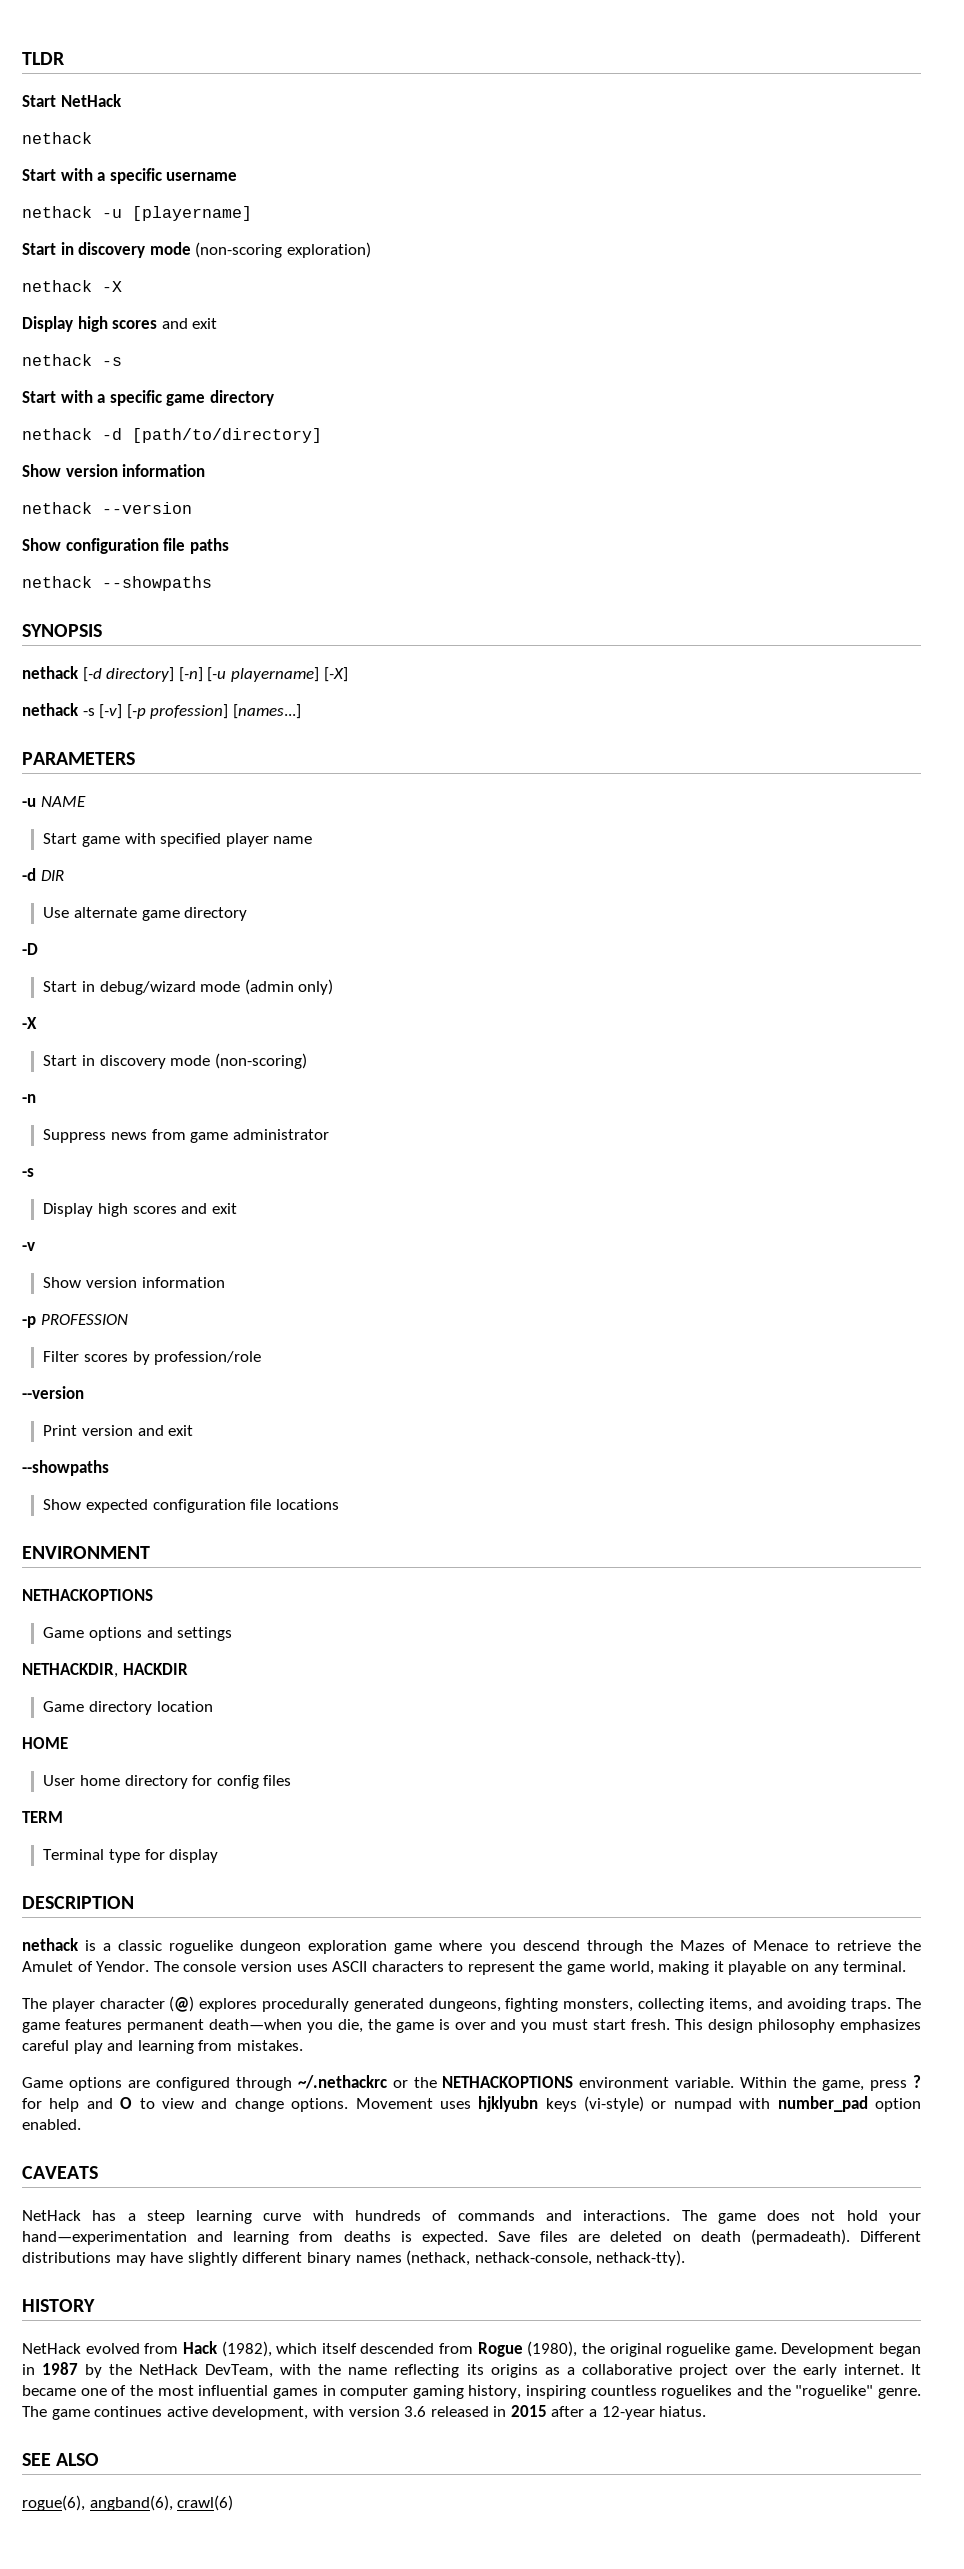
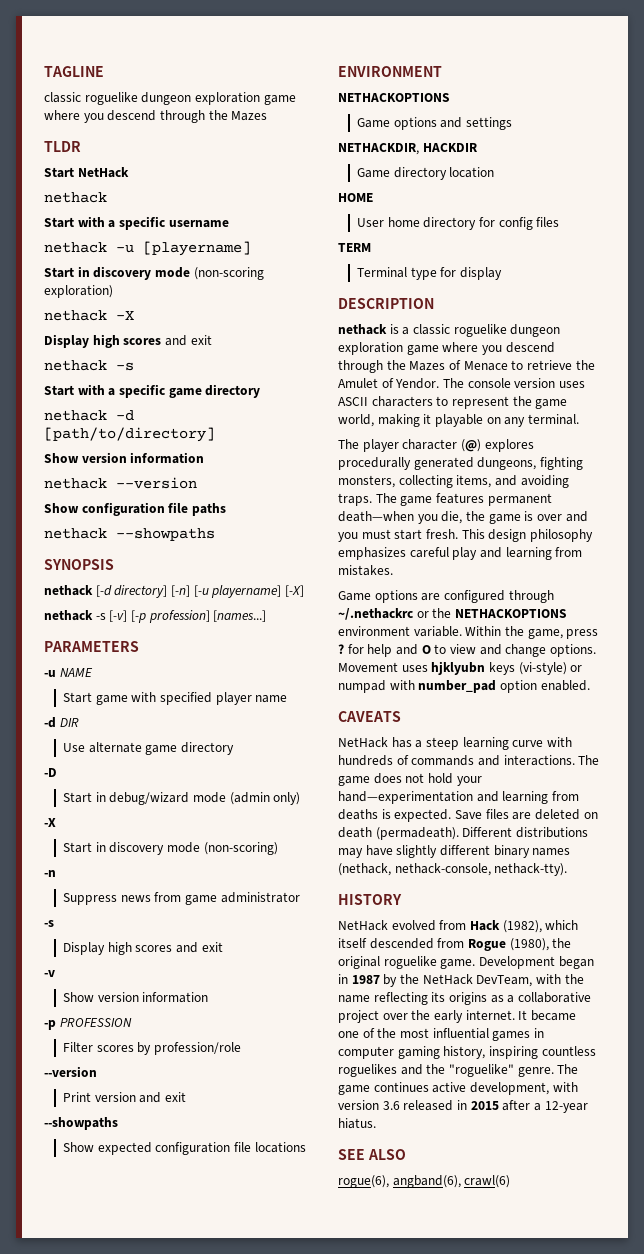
(22, 58) none -> [44,66,104,77] [44,92,296,105] [44,110,268,123] TAGLINE // classic roguelike dungeon exploration game where you descend through the Mazes //

